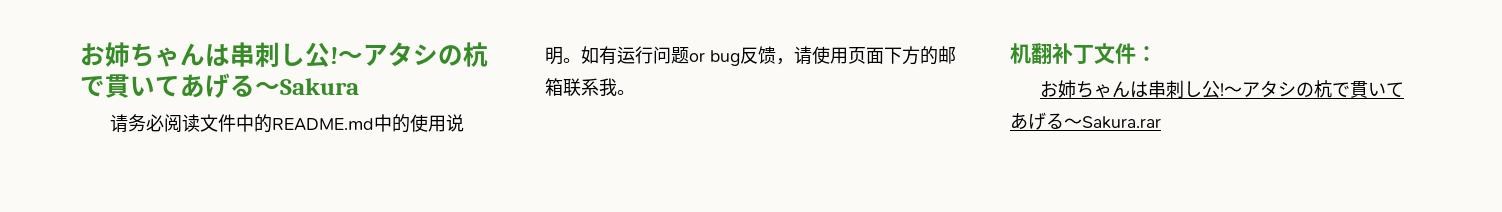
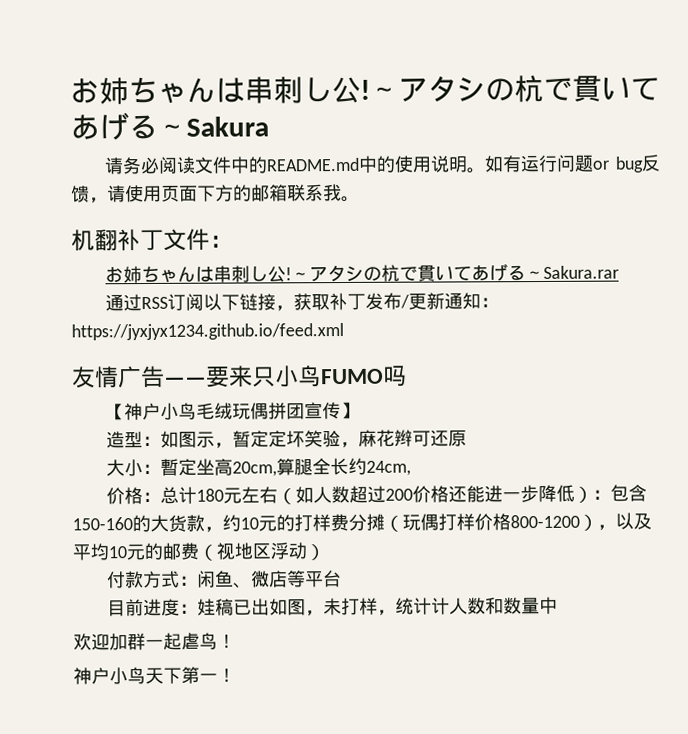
(1161, 122) none -> [104,292,499,312] [71,323,344,341] [71,365,407,389] [105,401,359,421] [105,429,467,449] [105,457,411,477] [105,484,647,505] [72,512,652,533] [72,542,325,561] [106,570,342,589] [106,596,558,617] [73,632,236,651] [73,666,236,685] // 通过RSS订阅以下链接，获取补丁发布/更新通知：https://jyxjyx1234.github.io/feed.xml // 友情广告——要来只小鸟FUMO吗 // 【神户小鸟毛绒玩偶拼团宣传】 // 造型：如图示，暂定定坏笑验，麻花辫可还原 // 大小：暫定坐高20cm,算腿全长约24cm, // 价格：总计180元左右（如人数超过200价格还能进一步降低）：包含150-160的大货款，约10元的打样费分摊（玩偶打样价格800-1200），以及平均10元的邮费（视地区浮动） // 付款方式：闲鱼、微店等平台 // 目前进度：娃稿已出如图，未打样，统计计人数和数量中 // 欢迎加群一起虐鸟！ // 神户小鸟天下第一！

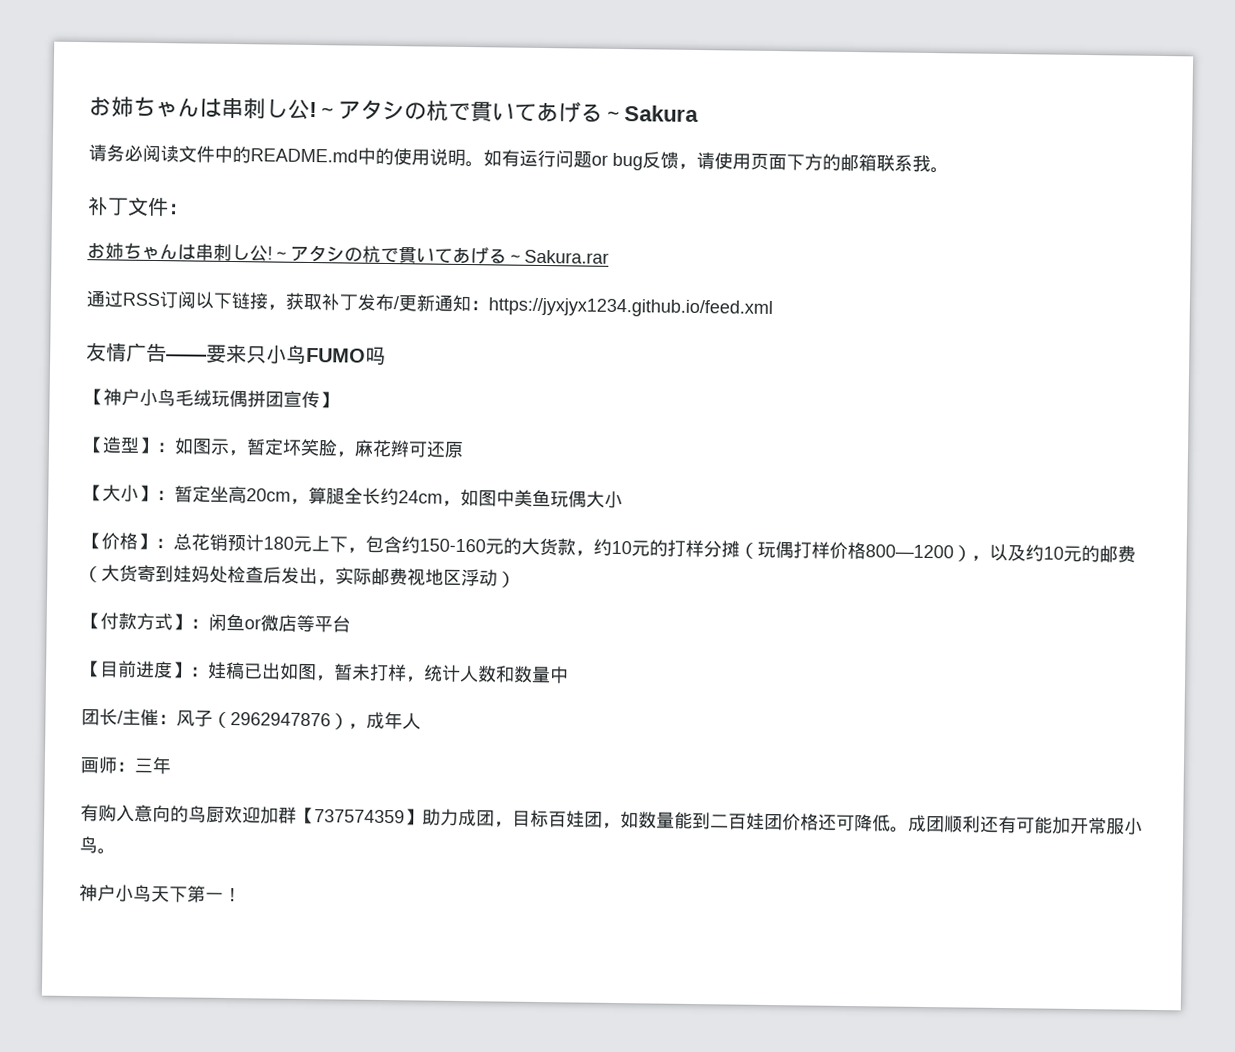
[71,229,118,252] 机翻 -> (949, 170) none
[105,431,143,449] 造型 -> [84,436,158,455] 【造型】
[267,430,341,448] 定坏笑验 -> [282,438,338,457] 坏笑脸
[105,457,411,477] [105,484,647,505] [72,517,133,531] 大小：暫定坐高20cm,算腿全长约24cm, // 价格：总计180元左右（如人数超过200价格还能进一步降低）：包含150-160 -> [84,484,623,509] [83,532,504,555] 【大小】：暂定坐高20cm，算腿全长约24cm，如图中美鱼玩偶大小 // 【价格】：总花销预计180元上下，包含约150-160元
[330,513,349,532] 费 -> (704, 548) none
[510,514,580,529] 800-1200 -> [865,544,954,559] 800—1200
[72,543,109,561] 平均 -> [1025,544,1044,562] 约
(217, 552) none -> [101,564,408,586] 大货寄到娃妈处检查后发出，实际邮费
(325, 552) none -> [82,612,101,630] 【
[178,570,252,589] ：闲鱼、 -> [172,613,261,632] 】：闲鱼or
(342, 579) none -> [82,660,101,678] 【
(180, 607) none -> [171,661,191,679] 】
(324, 613) none -> [333,663,353,681] 暂
[430,597,450,615] 计 -> (461, 673) none
[73,632,236,651] 欢迎加群一起虐鸟！ -> [81,708,421,730] [80,756,171,775] [80,804,1143,835] [79,836,116,855] 团长/主催：风子（2962947876），成年人 // 画师：三年 // 有购入意向的鸟厨欢迎加群【737574359】助力成团，目标百娃团，如数量能到二百娃团价格还可降低。成团顺利还有可能加开常服小鸟。

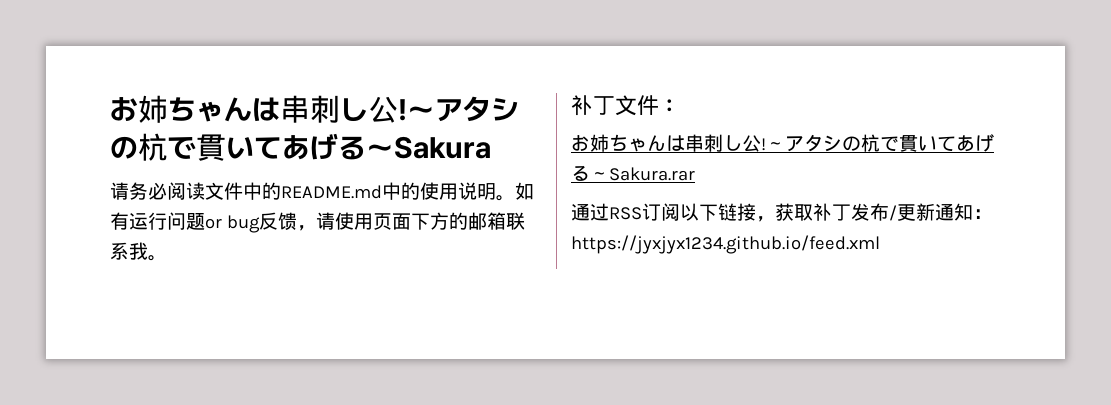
[86,342,386,365] [85,388,338,409] [84,436,464,458] [84,484,623,509] [83,532,1136,563] [83,564,516,588] [82,612,351,633] [82,660,569,684] [81,708,421,730] [80,756,171,775] [80,804,1143,835] [79,836,116,855] [79,884,242,903] // 友情广告——要来只小鸟FUMO吗 // 【神户小鸟毛绒玩偶拼团宣传】 // 【造型】：如图示，暂定坏笑脸，麻花辫可还原 // 【大小】：暂定坐高20cm，算腿全长约24cm，如图中美鱼玩偶大小 // 【价格】：总花销预计180元上下，包含约150-160元的大货款，约10元的打样分摊（玩偶打样价格800—1200），以及约10元的邮费（大货寄到娃妈处检查后发出，实际邮费视地区浮动） // 【付款方式】：闲鱼or微店等平台 // 【目前进度】：娃稿已出如图，暂未打样，统计人数和数量中 // 团长/主催：风子（2962947876），成年人 // 画师：三年 // 有购入意向的鸟厨欢迎加群【737574359】助力成团，目标百娃团，如数量能到二百娃团价格还可降低。成团顺利还有可能加开常服小鸟。 // 神户小鸟天下第一！ -> (880, 244) none

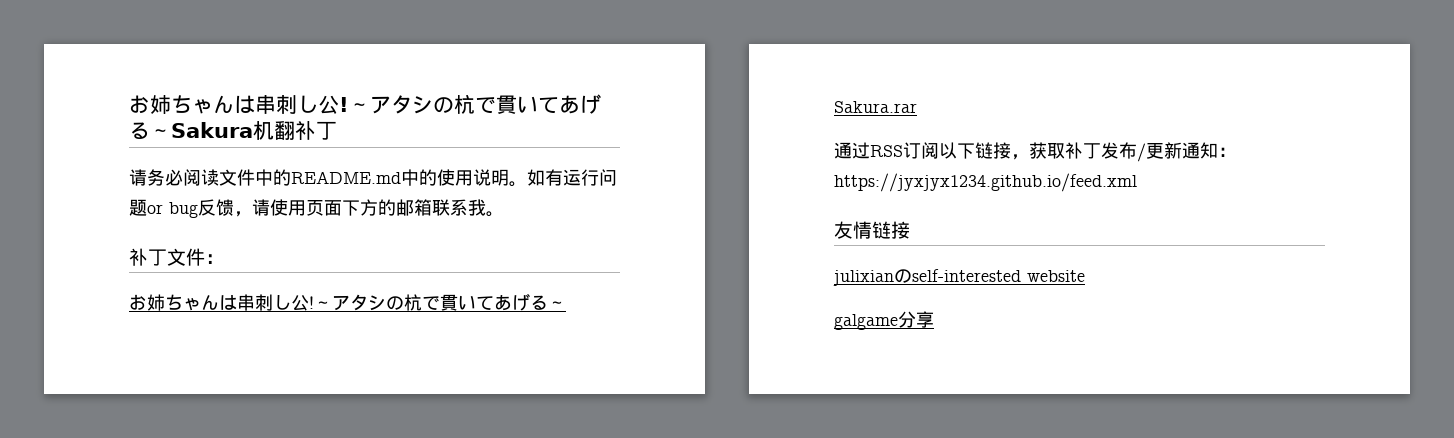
(491, 147) none -> [253,121,337,140] 机翻补丁
(880, 244) none -> [834,221,910,239] [833,269,1085,286] [834,311,934,330] // 友情链接 // julixianのself-interested website // galgame分享

